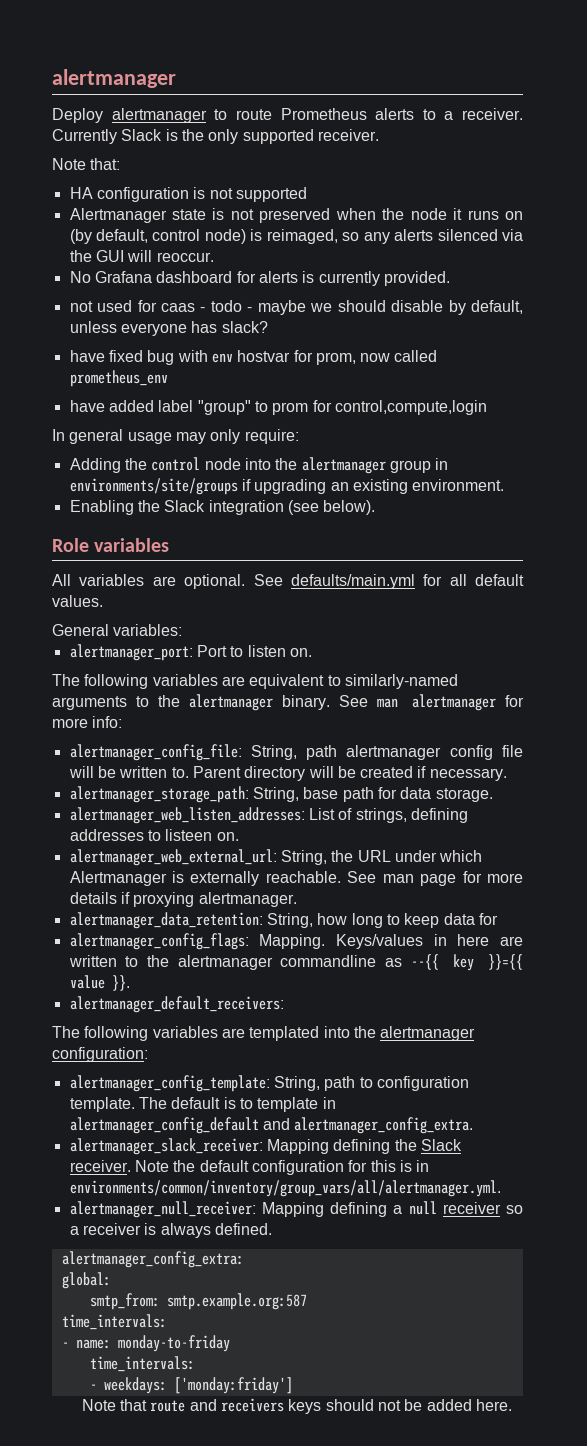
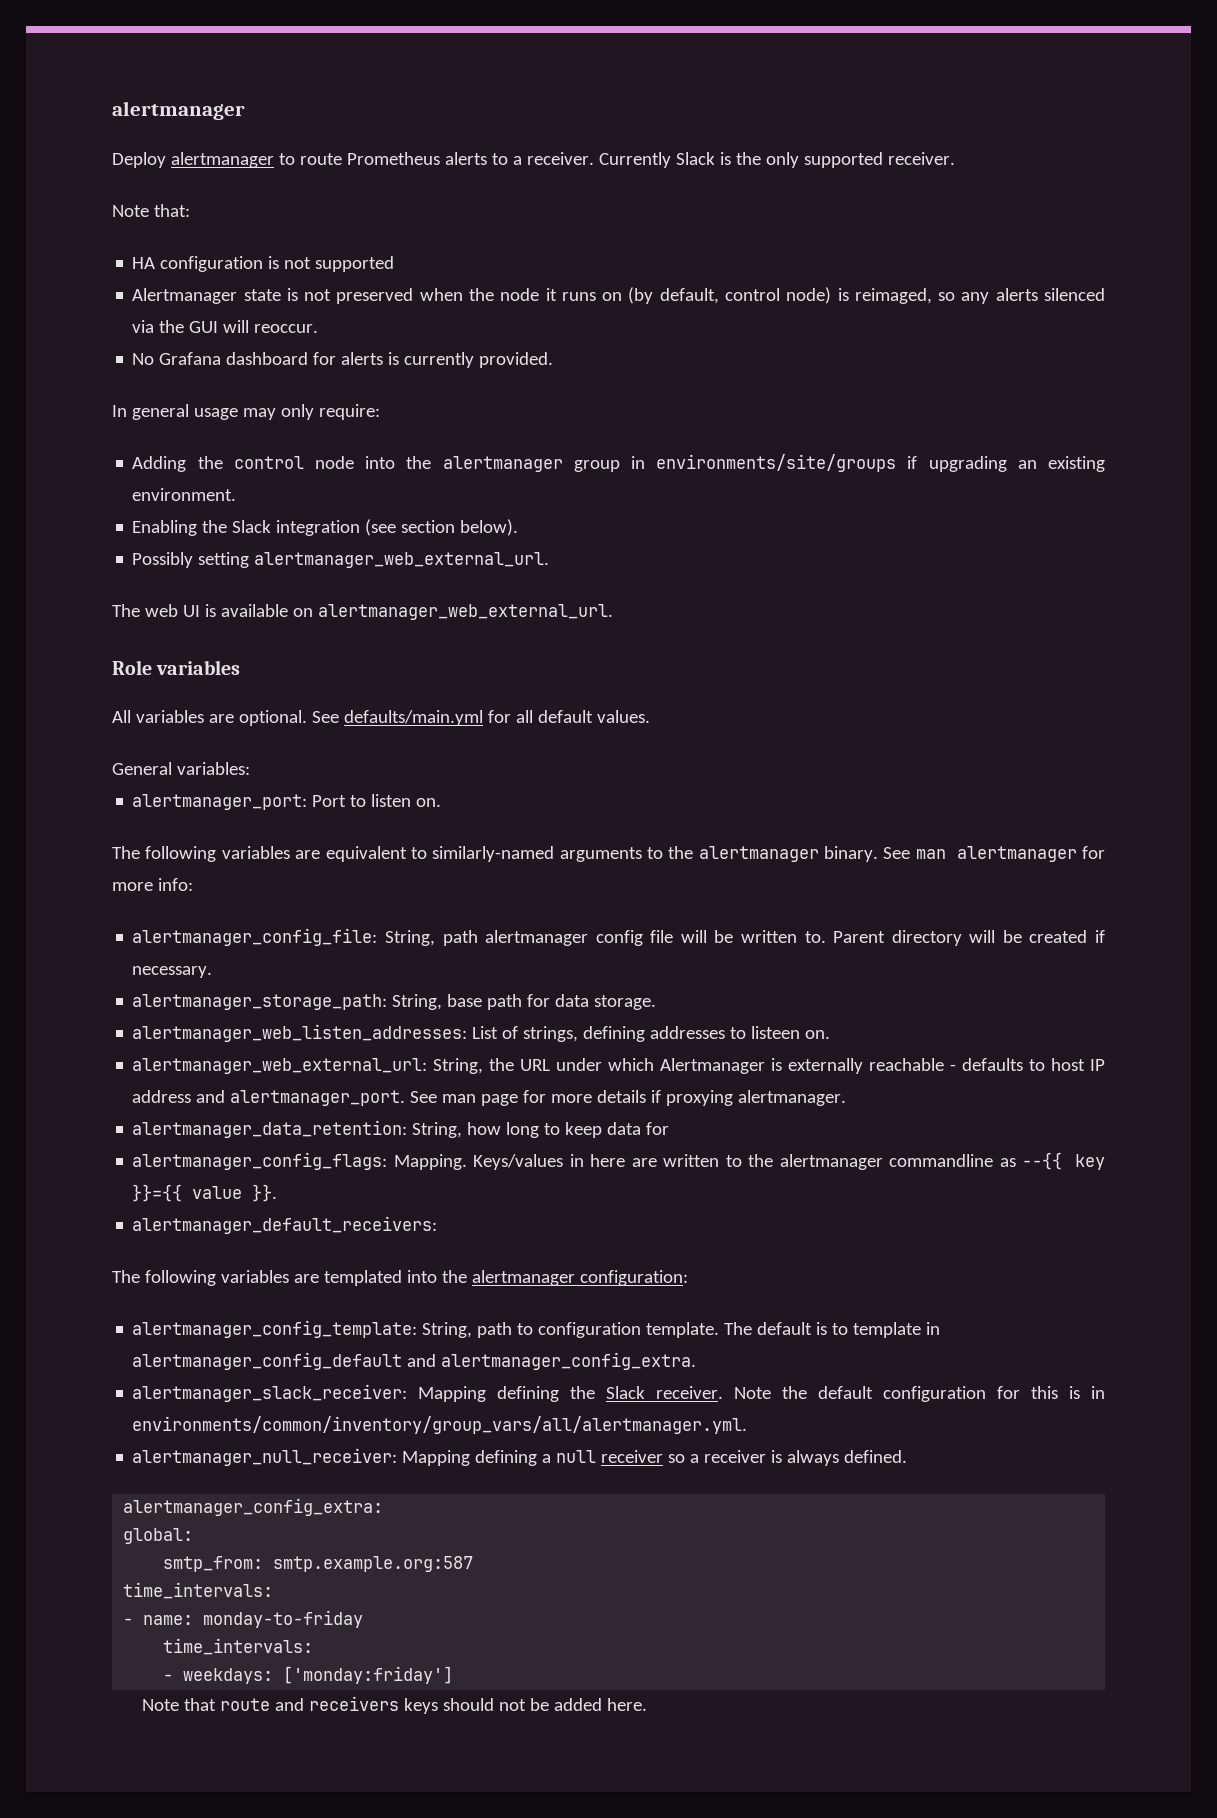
[69,300,523,315] [69,321,268,336] [69,350,438,365] [69,370,168,387] [69,400,487,415] // not used for caas - todo - maybe we should disable by default, unless everyone has slack? // have fixed bug with env hostvar for prom, now called prometheus_env // have added label "group" to prom for control,compute,login -> (554, 360) none
(319, 507) none -> [401,520,456,533] section
(376, 507) none -> [132,552,550,568] [112,604,613,620] // Possibly setting alertmanager_web_external_url. // The web UI is available on alertmanager_web_external_url.
[265,871,341,883] reachable. -> [869,1058,1106,1071] [132,1090,406,1106] reachable - defaults to host IP address and alertmanager_port.

